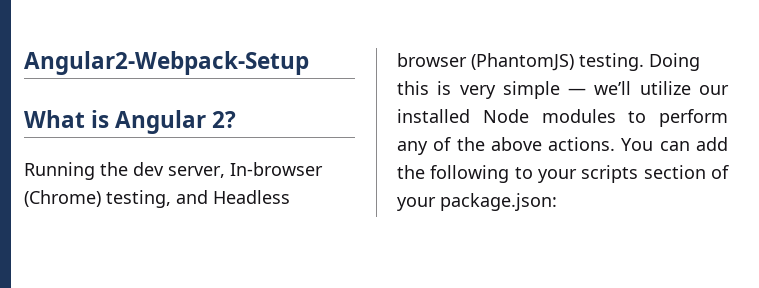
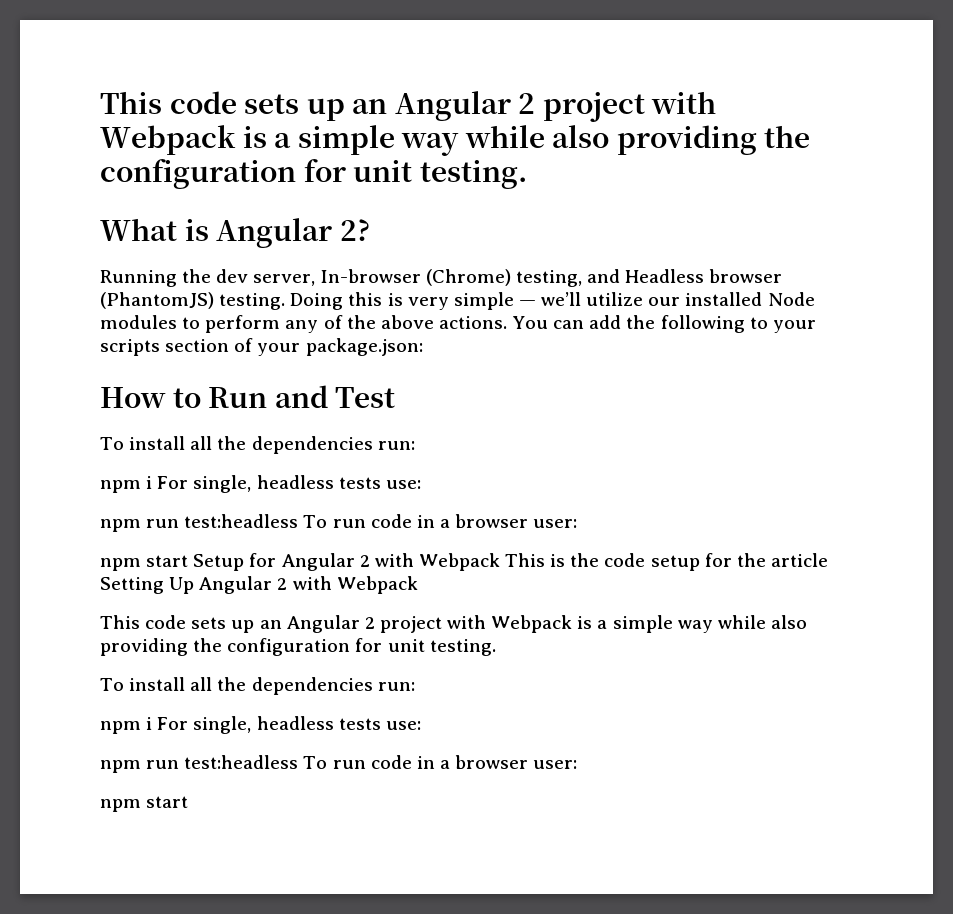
[24,51,309,75] Angular2-Webpack-Setup -> [100,91,717,122] [100,125,811,156] [100,159,527,189] This code sets up an Angular 2 project with Webpack is a simple way while also providing the configuration for unit testing.
(557, 202) none -> [100,385,396,408] [100,436,415,454] [100,475,421,493] [100,514,578,532] [100,553,828,571] [100,576,418,594] [100,615,807,633] [100,638,496,656] [100,677,415,695] [100,716,421,734] [100,755,578,773] [100,796,189,812] // How to Run and Test // To install all the dependencies run: // npm i For single, headless tests use: // npm run test:headless To run code in a browser user: // npm start Setup for Angular 2 with Webpack This is the code setup for the article Setting Up Angular 2 with Webpack // This code sets up an Angular 2 project with Webpack is a simple way while also providing the configuration for unit testing. // To install all the dependencies run: // npm i For single, headless tests use: // npm run test:headless To run code in a browser user: // npm start

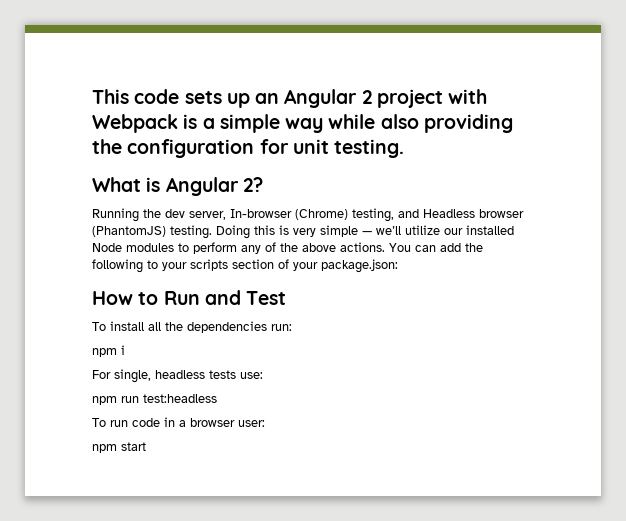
[157,475,421,493] [100,514,578,532] [100,553,828,571] [100,576,418,594] [100,615,807,633] [100,638,496,656] [100,677,415,695] [100,716,421,734] [100,755,578,773] For single, headless tests use: // npm run test:headless To run code in a browser user: // npm start Setup for Angular 2 with Webpack This is the code setup for the article Setting Up Angular 2 with Webpack // This code sets up an Angular 2 project with Webpack is a simple way while also providing the configuration for unit testing. // To install all the dependencies run: // npm i For single, headless tests use: // npm run test:headless To run code in a browser user: -> [92,369,263,383] [92,394,217,405] [92,417,265,427] // For single, headless tests use: // npm run test:headless // To run code in a browser user:

